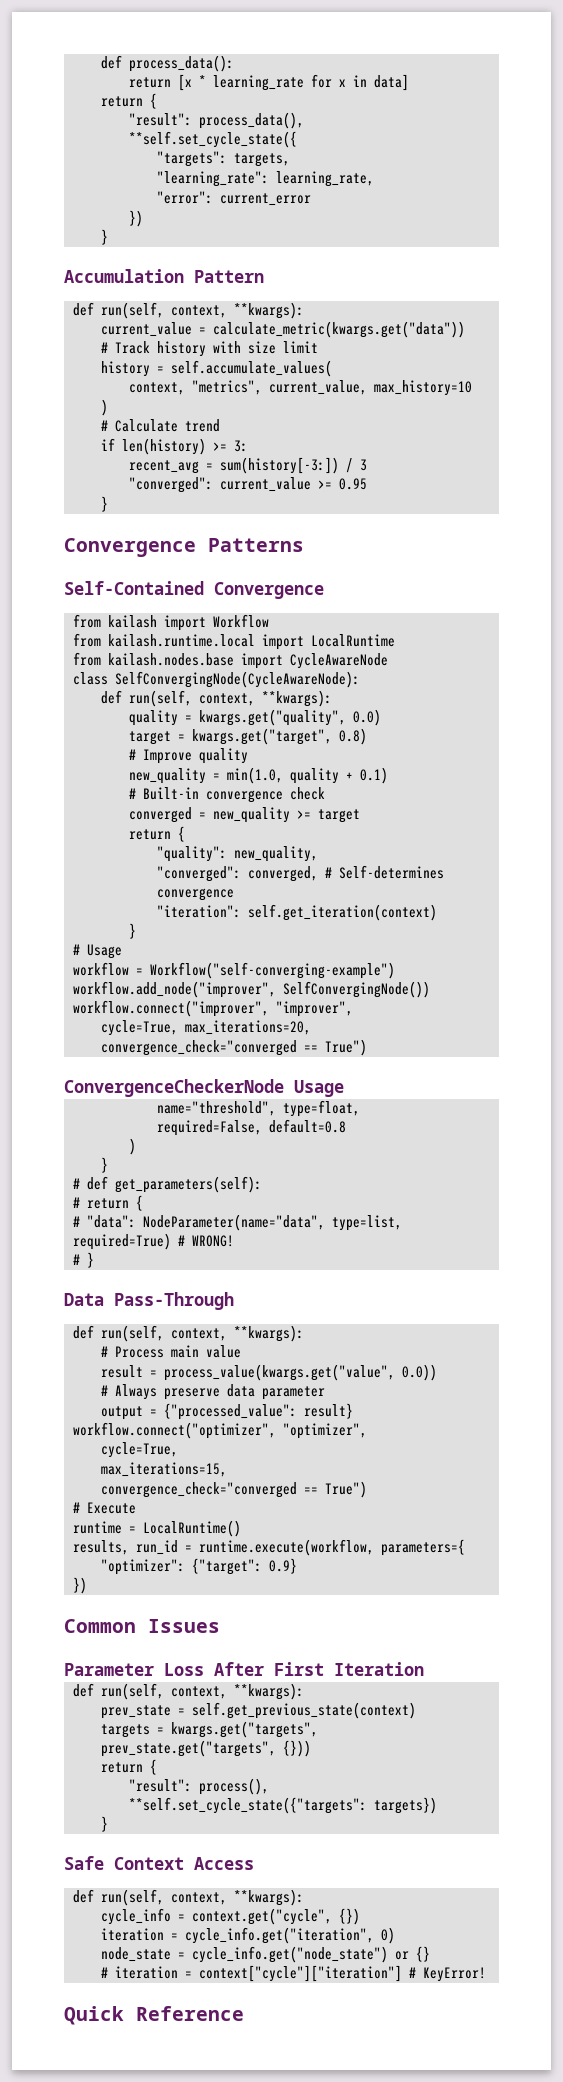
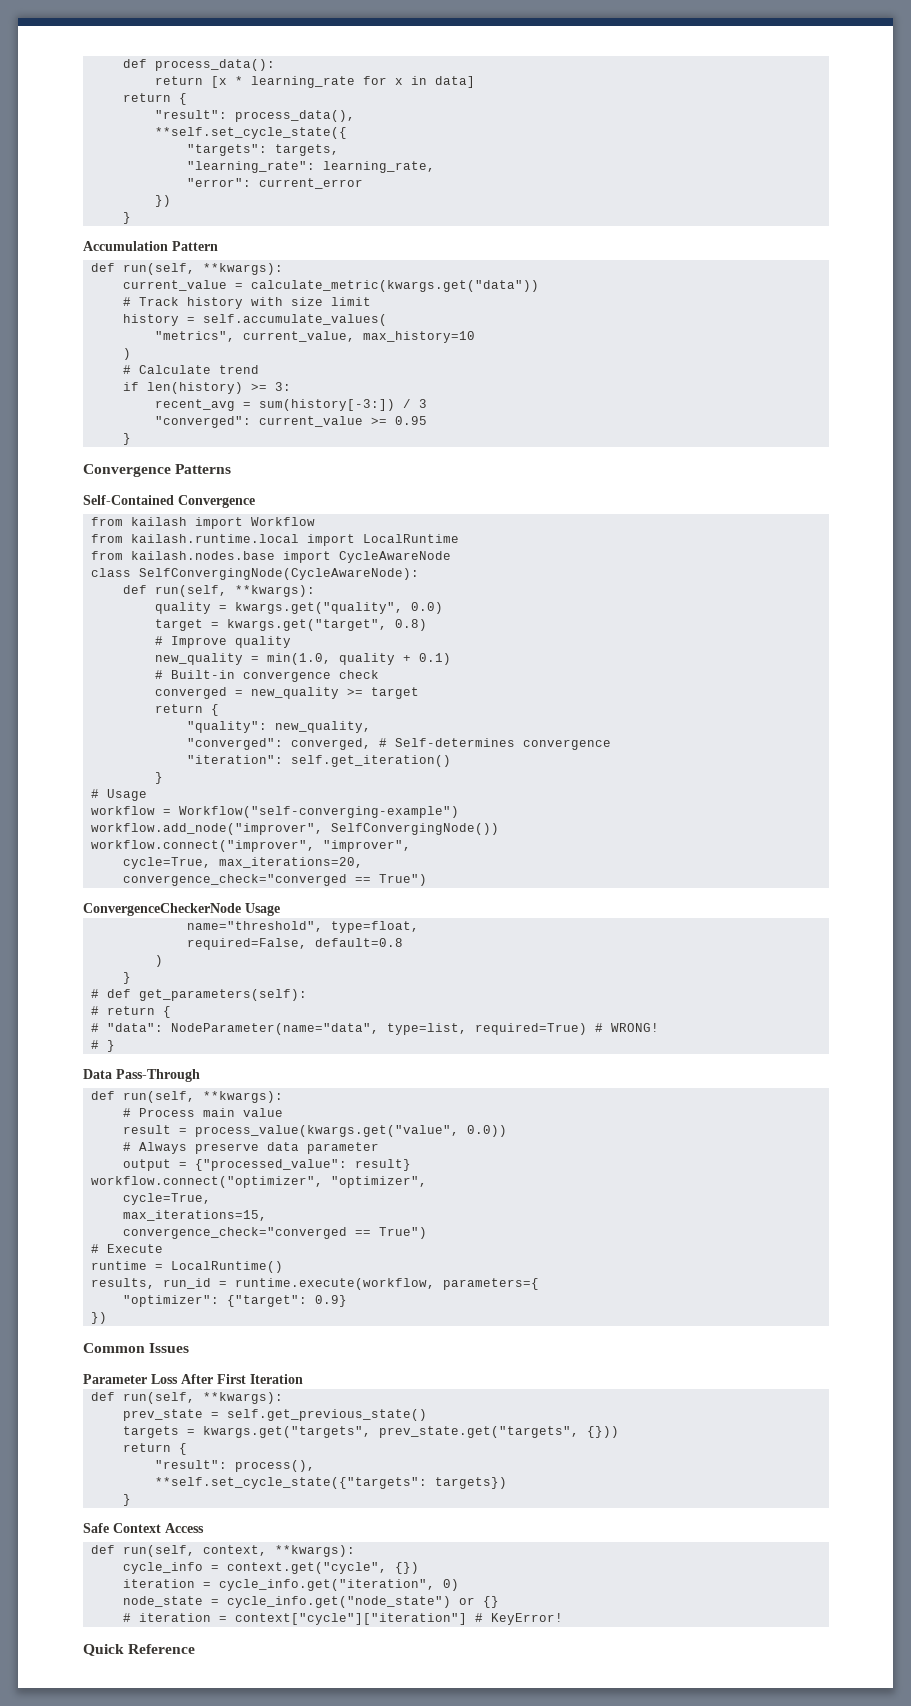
[170,305,227,318] context, -> (195, 269) none
[128,382,185,395] context, -> (387, 320) none
[198,693,255,706] context, -> (227, 591) none
[247,904,437,921] self.get_iteration(context) -> [290,755,451,767] self.get_iteration()
[170,1328,227,1341] context, -> (195, 1097) none
[170,1686,227,1699] context, -> (195, 1398) none
[191,1702,416,1719] self.get_previous_state(context) -> [226,1409,427,1421] self.get_previous_state()

